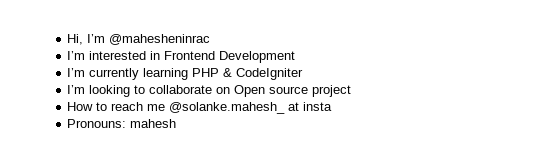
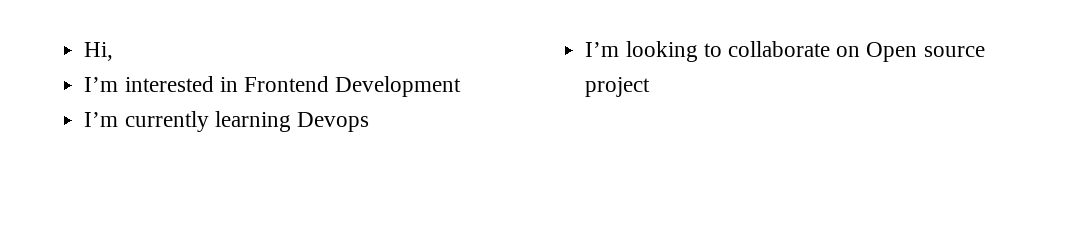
[87,34,211,45] I’m @mahesheninrac -> (114, 51) none
[192,68,304,80] PHP & CodeIgniter -> [296,112,369,132] Devops
[67,102,333,114] [67,119,177,128] // How to reach me @solanke.mahesh_ at insta // Pronouns: mahesh -> (651, 87) none

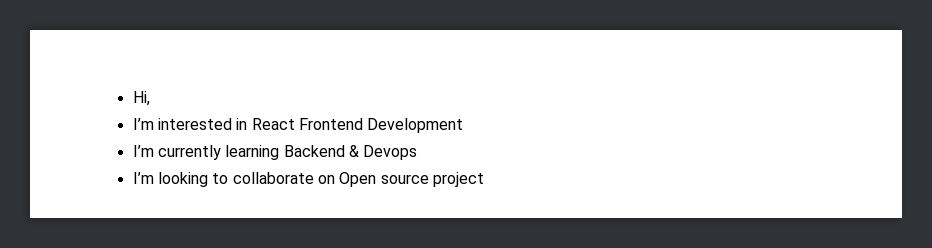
(238, 84) none -> [251,118,295,130] React
(291, 121) none -> [283,145,359,157] Backend &

